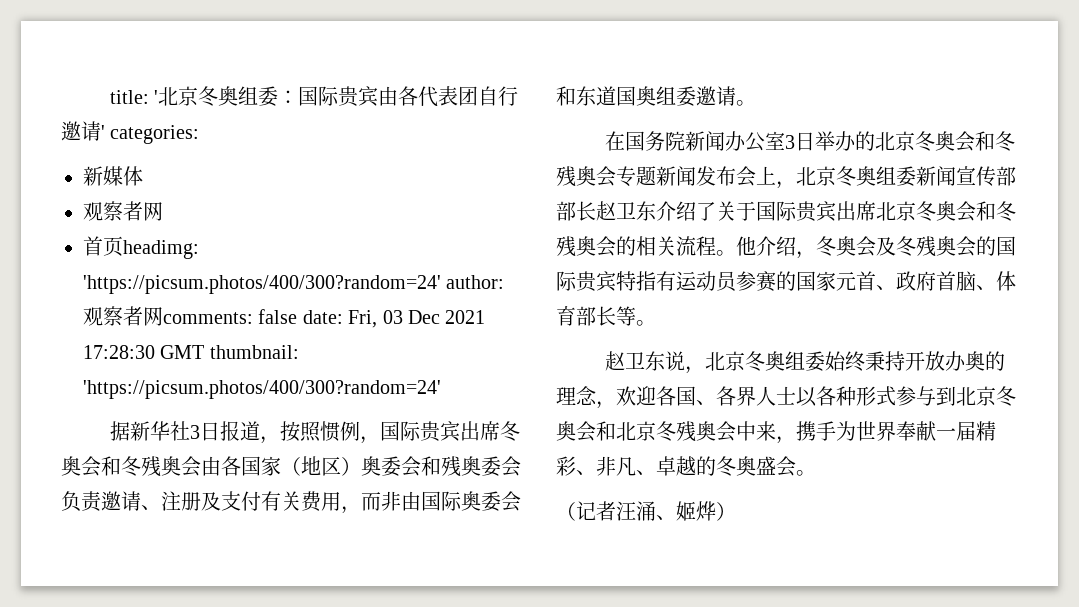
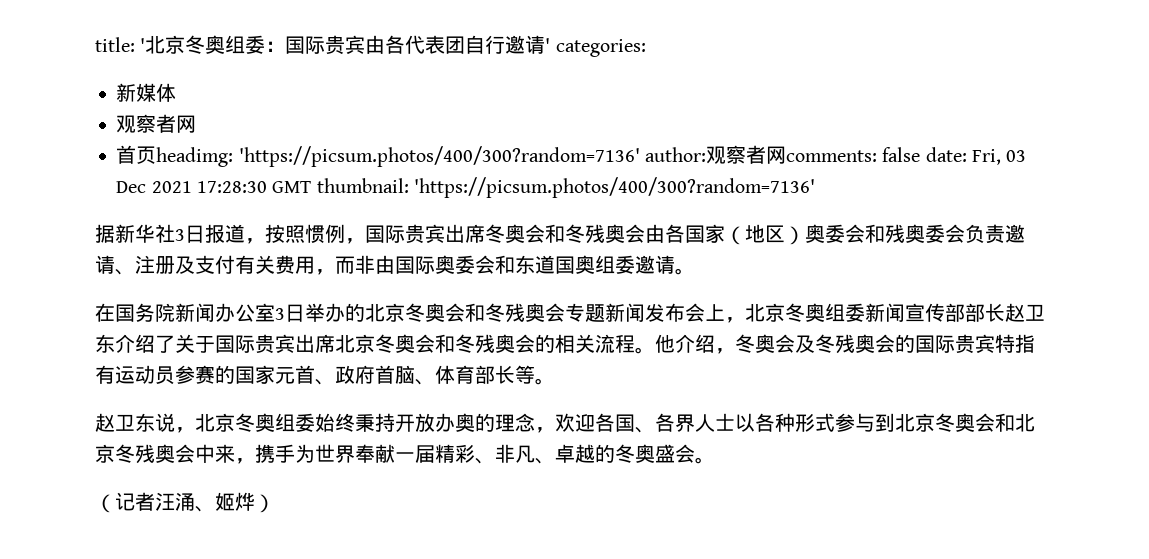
[83,275,441,294] 'https://picsum.photos/400/300?random=24' -> [238,146,640,167] 'https://picsum.photos/400/300?random=7136'
[83,380,441,399] 'https://picsum.photos/400/300?random=24' -> [413,177,815,198] 'https://picsum.photos/400/300?random=7136'

